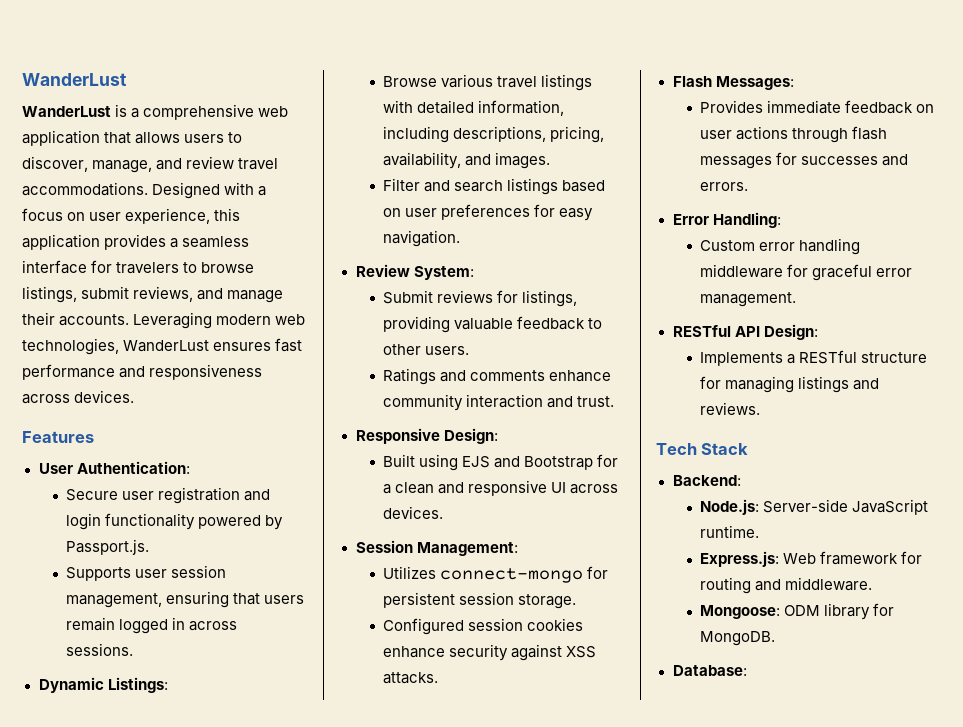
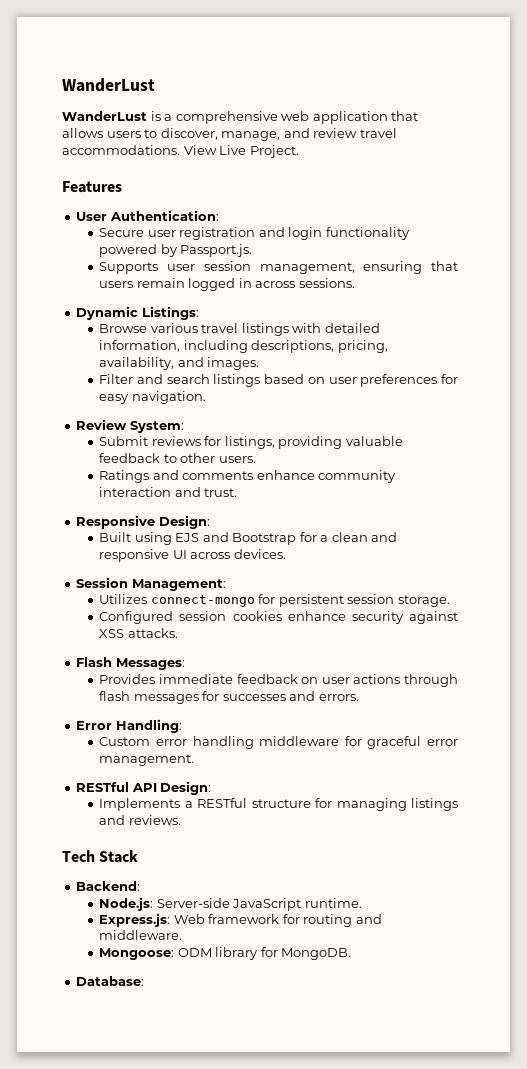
[152,182,267,199] [22,208,241,224] [22,234,250,250] [22,260,255,274] [22,286,284,303] [22,312,306,329] [22,338,303,355] [22,364,263,380] [22,390,135,404] Designed with a focus on user experience, this application provides a seamless interface for travelers to browse listings, submit reviews, and manage their accounts. Leveraging modern web technologies, WanderLust ensures fast performance and responsiveness across devices. -> [183,145,299,158] View Live Project.

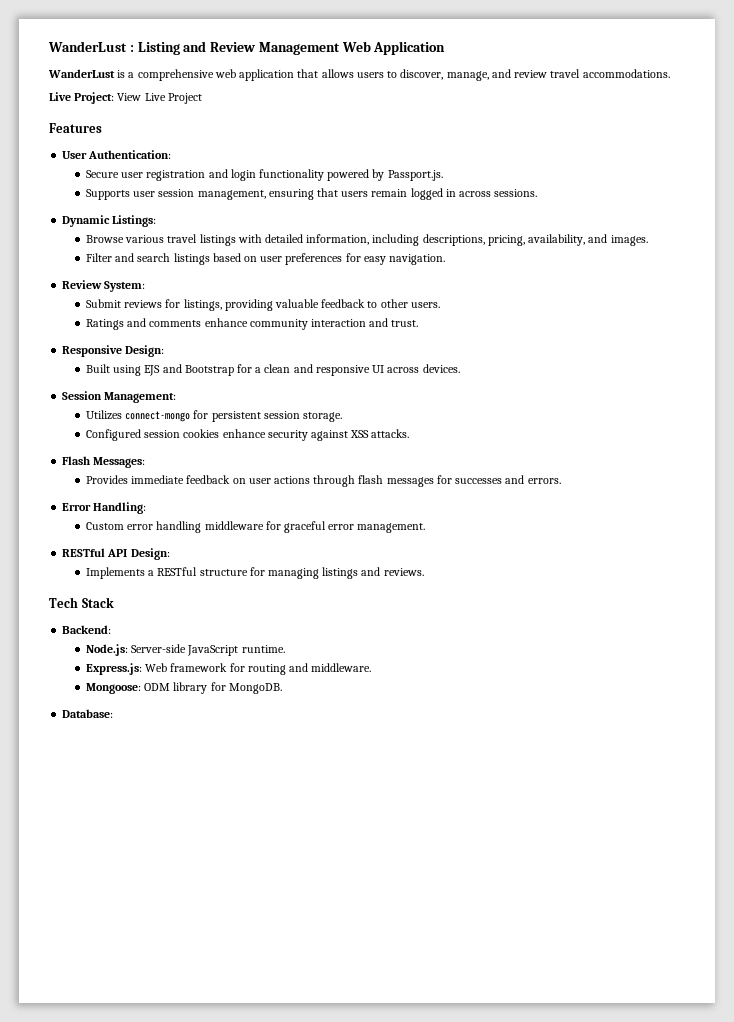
[62,78,155,92] WanderLust -> [48,41,446,55] WanderLust : Listing and Review Management Web Application
(180, 150) none -> [49,92,115,104] // Live Project:
[249,145,299,158] Project. -> [167,93,202,104] Project

